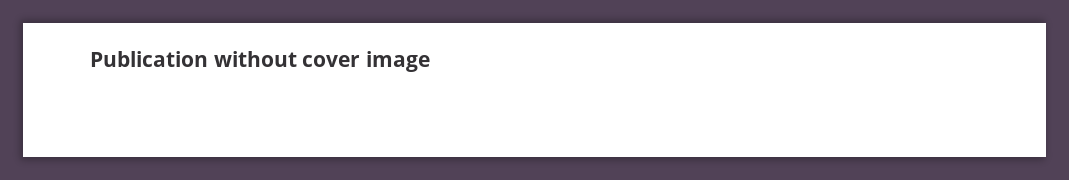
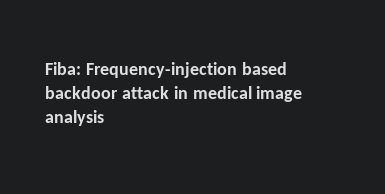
[90,51,431,72] Publication without cover image -> [45,62,287,78] [45,86,303,102] [45,110,104,126] Fiba: Frequency-injection based backdoor attack in medical image analysis

